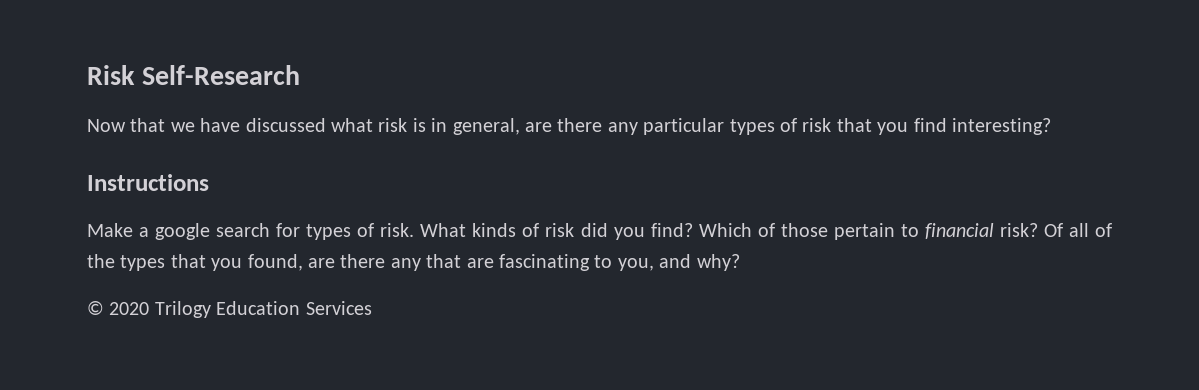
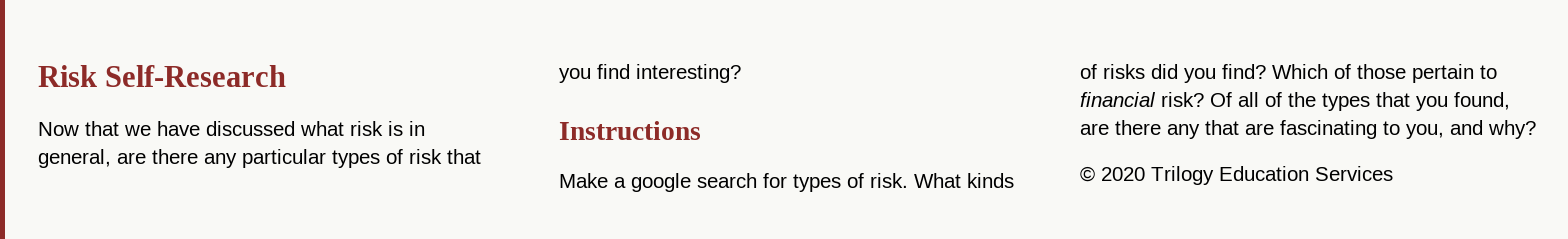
[545,223,575,237] risk -> [1103,64,1145,79] risks

